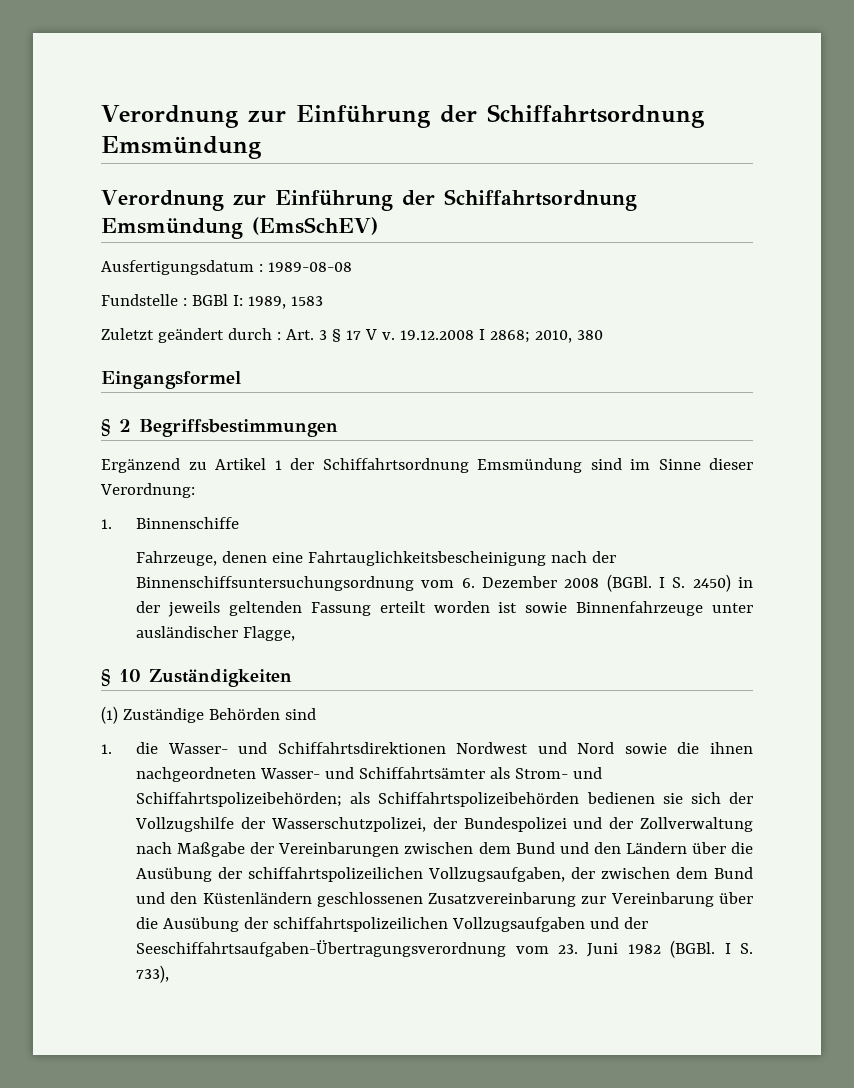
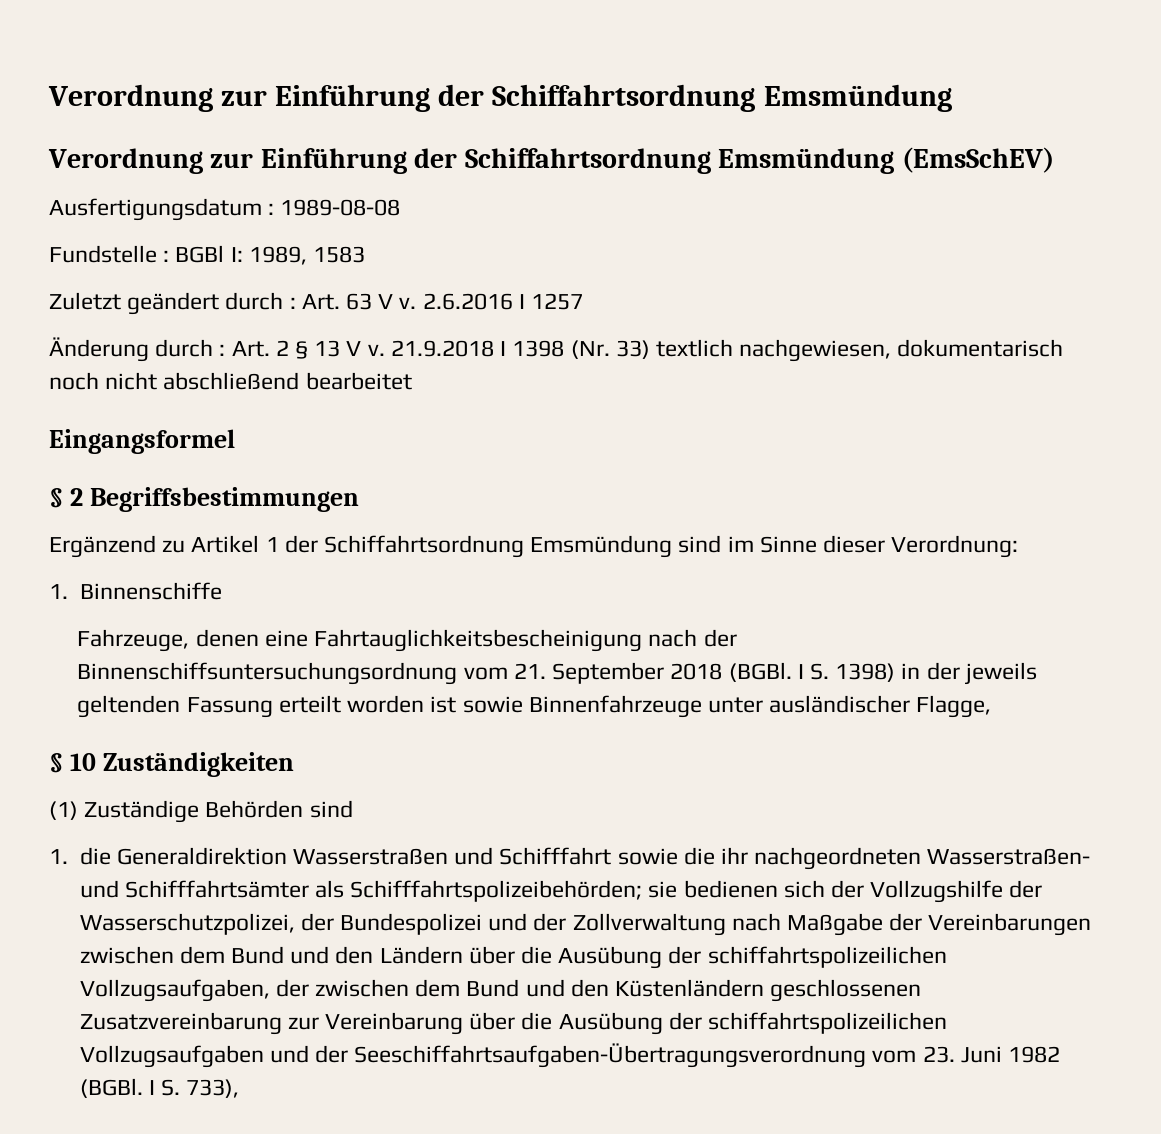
[318,329,603,343] 3 § 17 V v. 19.12.2008 I 2868; 2010, 380 -> [346,293,584,310] [49,337,1064,362] [49,372,412,390] 63 V v. 2.6.2016 I 1257 // Änderung durch : Art. 2 § 13 V v. 21.9.2018 I 1398 (Nr. 33) textlich nachgewiesen, dokumentarisch noch nicht abschließend bearbeitet
[461,574,731,592] 6. Dezember 2008 (BGBl. I S. 2450) -> [513,662,896,684] 21. September 2018 (BGBl. I S. 1398)
[167,742,753,754] [136,767,603,782] [136,792,683,807] Wasser- und Schiffahrtsdirektionen Nordwest und Nord sowie die ihnen nachgeordneten Wasser- und Schiffahrtsämter als Strom- und Schiffahrtspolizeibehörden; als Schiffahrtspolizeibehörden bedienen sie -> [116,847,1091,870] [79,880,778,902] Generaldirektion Wasserstraßen und Schifffahrt sowie die ihr nachgeordneten Wasserstraßen- und Schifffahrtsämter als Schifffahrtspolizeibehörden; sie bedienen

